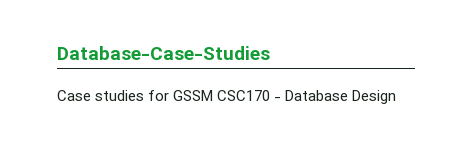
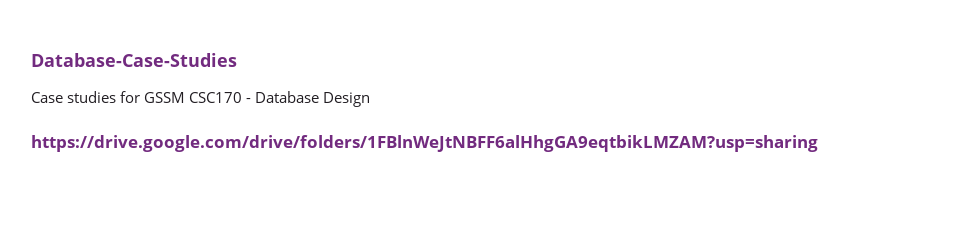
(397, 97) none -> [31,135,818,152] // https://drive.google.com/drive/folders/1FBlnWeJtNBFF6alHhgGA9eqtbikLMZAM?usp=sharing

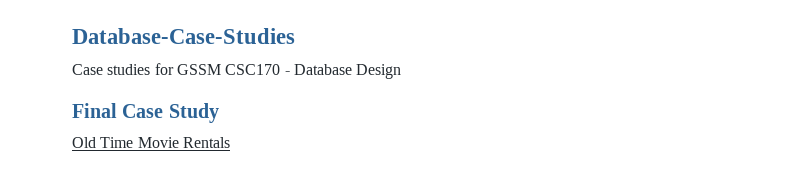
[31,135,818,152] https://drive.google.com/drive/folders/1FBlnWeJtNBFF6alHhgGA9eqtbikLMZAM?usp=sharing -> [72,103,219,123] [72,137,230,148] Final Case Study // Old Time Movie Rentals

